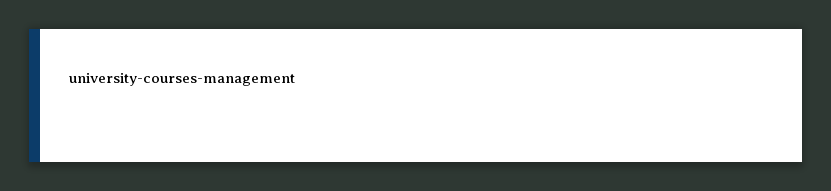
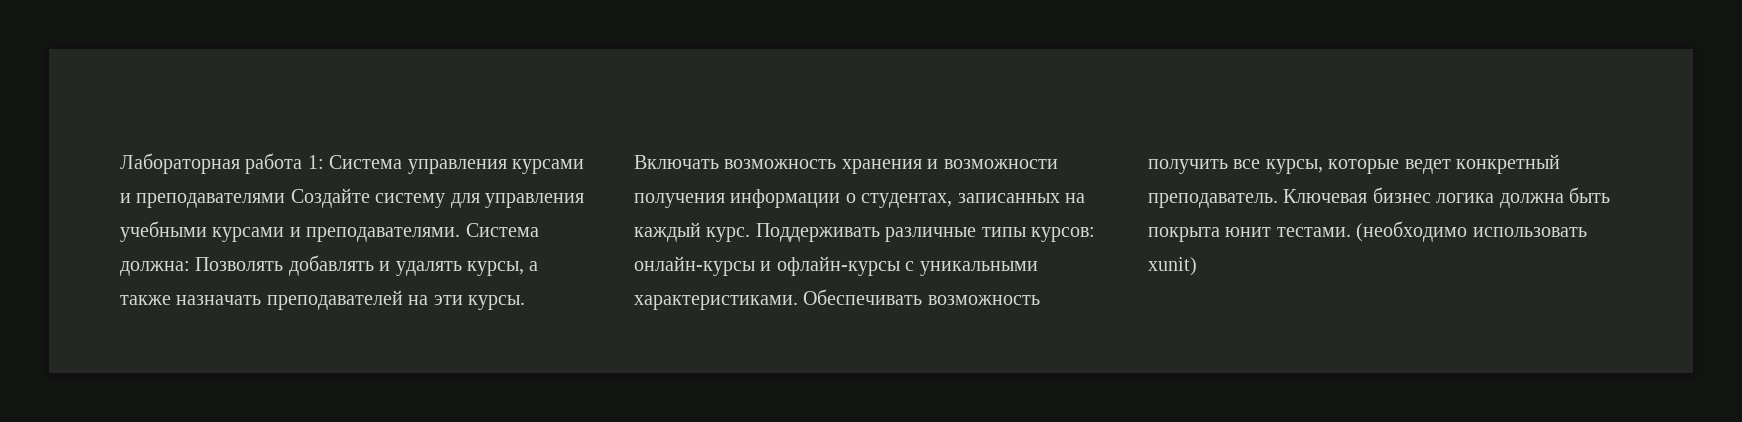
[69,73,295,86] university-courses-management -> [120,153,584,174] [120,188,584,208] [120,221,539,242] [120,255,539,276] [120,290,525,310] [634,155,1058,174] [634,189,1085,208] [634,222,1095,242] [634,256,1038,276] [634,289,1040,310] [1148,154,1560,174] [1148,187,1610,208] [1148,221,1587,242] [1148,257,1197,276] Лабораторная работа 1: Система управления курсами и преподавателями Создайте систему для управления учебными курсами и преподавателями. Система должна: Позволять добавлять и удалять курсы, а также назначать преподавателей на эти курсы. Включать возможность хранения и возможности получения информации о студентах, записанных на каждый курс. Поддерживать различные типы курсов: онлайн-курсы и офлайн-курсы с уникальными характеристиками. Обеспечивать возможность получить все курсы, которые ведет конкретный преподаватель. Ключевая бизнес логика должна быть покрыта юнит тестами. (необходимо использовать xunit)

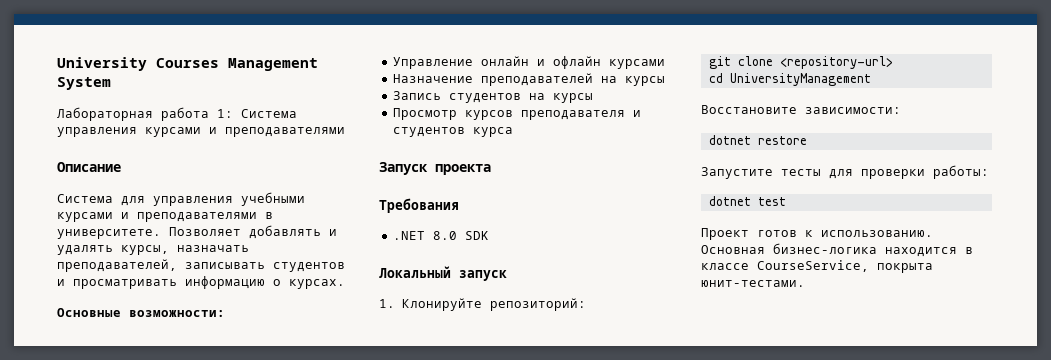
(120, 163) none -> [57,57,318,71] [57,77,111,90] University Courses Management System //
[290,188,446,208] Создайте систему -> [57,162,121,172] [57,194,113,203] // Описание // Система
[306,223,539,242] [120,255,539,276] [120,290,525,310] [634,155,1058,174] [634,189,1085,208] [634,222,1095,242] [634,256,1038,276] [634,289,1040,310] [1148,154,1560,174] [1148,187,1610,208] [1148,221,1587,242] [1148,257,1197,276] преподавателями. Система должна: Позволять добавлять и удалять курсы, а также назначать преподавателей на эти курсы. Включать возможность хранения и возможности получения информации о студентах, записанных на каждый курс. Поддерживать различные типы курсов: онлайн-курсы и офлайн-курсы с уникальными характеристиками. Обеспечивать возможность получить все курсы, которые ведет конкретный преподаватель. Ключевая бизнес логика должна быть покрыта юнит тестами. (необходимо использовать xunit) -> [137,212,273,222] [57,225,337,239] [57,245,249,255] [57,259,345,272] [57,276,345,289] [57,308,225,317] [392,56,665,69] [392,73,665,86] [392,91,593,103] [392,108,641,120] [392,127,513,137] [379,162,491,175] [379,198,459,213] [392,231,489,240] [379,266,507,281] [379,298,587,311] [708,56,893,69] [708,73,871,86] [701,105,901,114] [708,135,807,145] [701,165,989,179] [708,196,786,206] [701,228,933,240] [701,243,973,257] [701,260,933,273] [701,280,805,287] преподавателями в университете. Позволяет добавлять и удалять курсы, назначать преподавателей, записывать студентов и просматривать информацию о курсах. // Основные возможности: // Управление онлайн и офлайн курсами // Назначение преподавателей на курсы // Запись студентов на курсы // Просмотр курсов преподавателя и студентов курса // Запуск проекта // Требования // .NET 8.0 SDK // Локальный запуск // 1. Клонируйте репозиторий: // git clone <repository-url> // cd UniversityManagement // Восстановите зависимости: // dotnet restore // Запустите тесты для проверки работы: // dotnet test // Проект готов к использованию. Основная бизнес-логика находится в классе CourseService, покрыта юнит-тестами.

